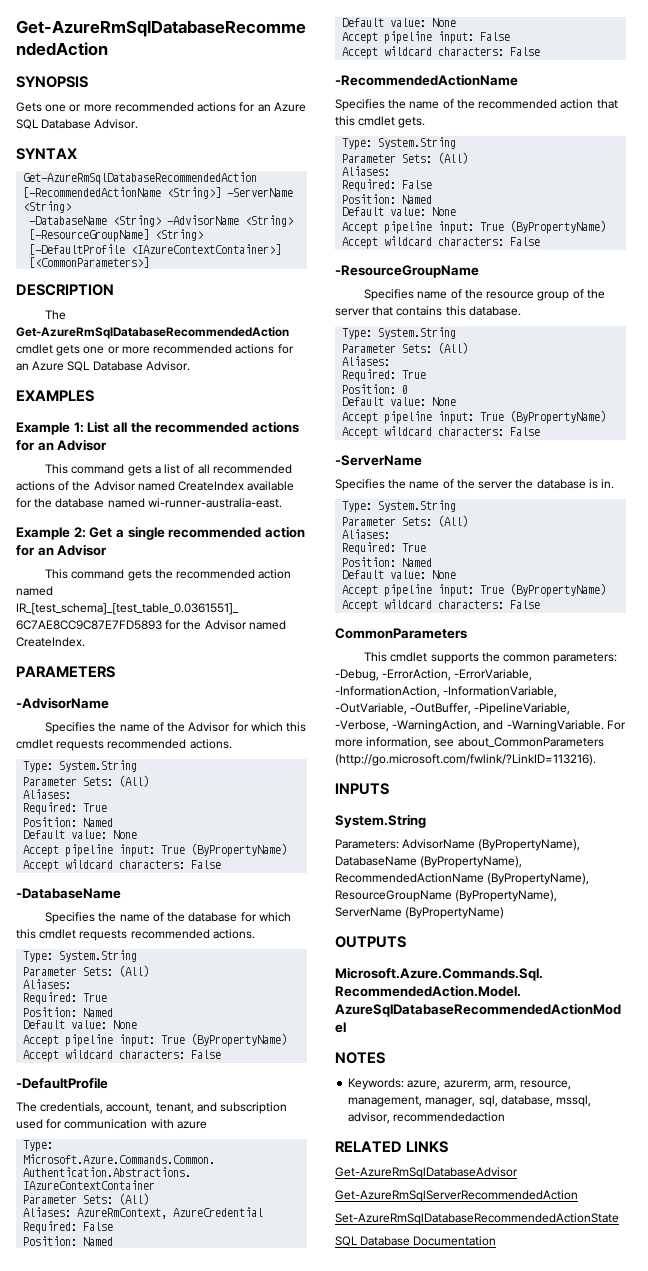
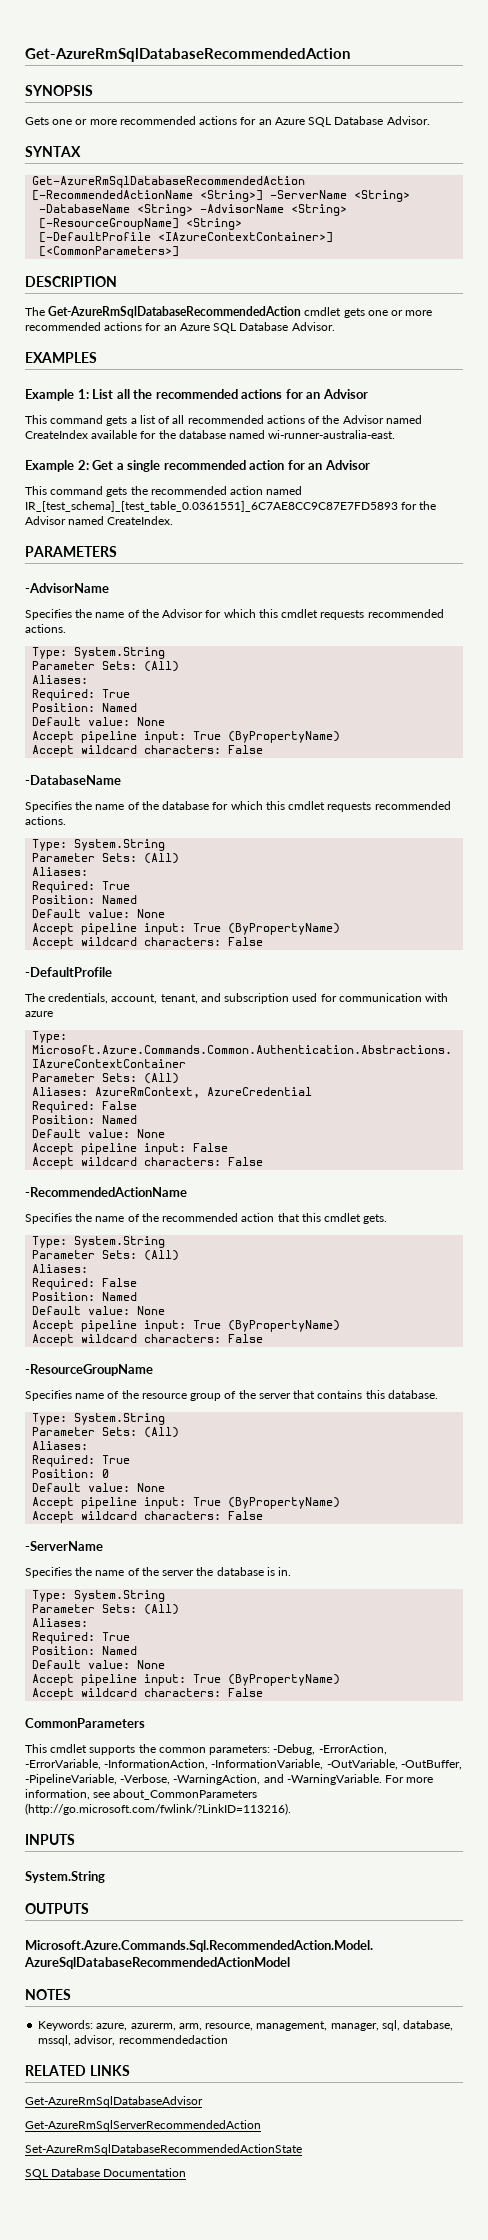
[335,839,581,851] [335,856,523,868] [335,873,590,885] [335,890,558,902] [335,907,505,919] // Parameters: AdvisorName (ByPropertyName), DatabaseName (ByPropertyName), RecommendedActionName (ByPropertyName), ResourceGroupName (ByPropertyName), ServerName (ByPropertyName) -> (105, 1877) none

